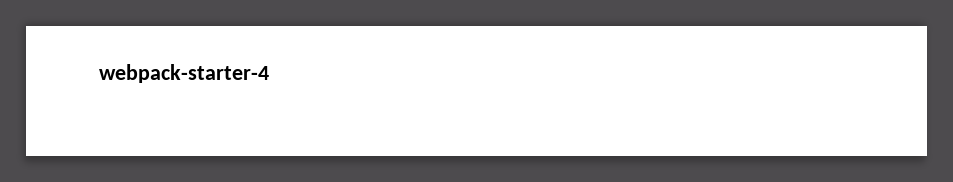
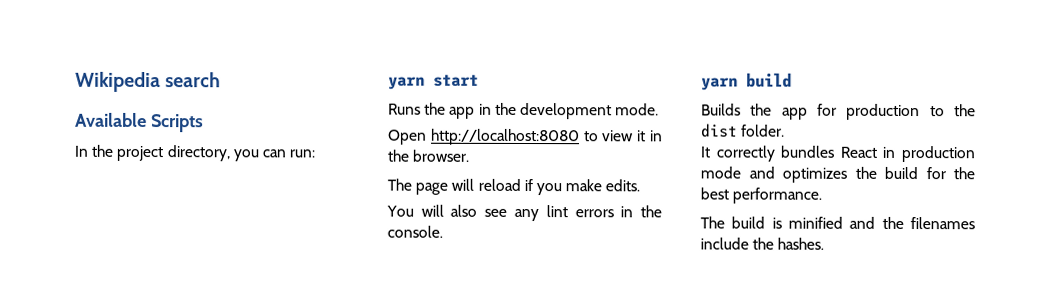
[99,64,269,83] webpack-starter-4 -> [75,71,222,93] [75,112,204,133] [74,144,316,162] [388,74,479,90] [388,102,660,120] [388,128,663,146] [387,149,470,162] [387,178,641,196] [386,204,662,222] [387,225,443,238] [701,72,792,91] [701,103,976,121] [701,123,786,138] [700,145,976,163] [700,166,975,183] [700,187,823,204] [700,216,975,230] [700,237,825,250] Wikipedia search // Available Scripts // In the project directory, you can run: // yarn start // Runs the app in the development mode. // Open http://localhost:8080 to view it in the browser. // The page will reload if you make edits. // You will also see any lint errors in the console. // yarn build // Builds the app for production to the dist folder. // It correctly bundles React in production mode and optimizes the build for the best performance. // The build is minified and the filenames include the hashes.

